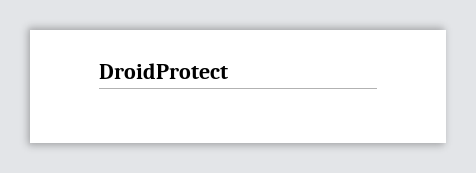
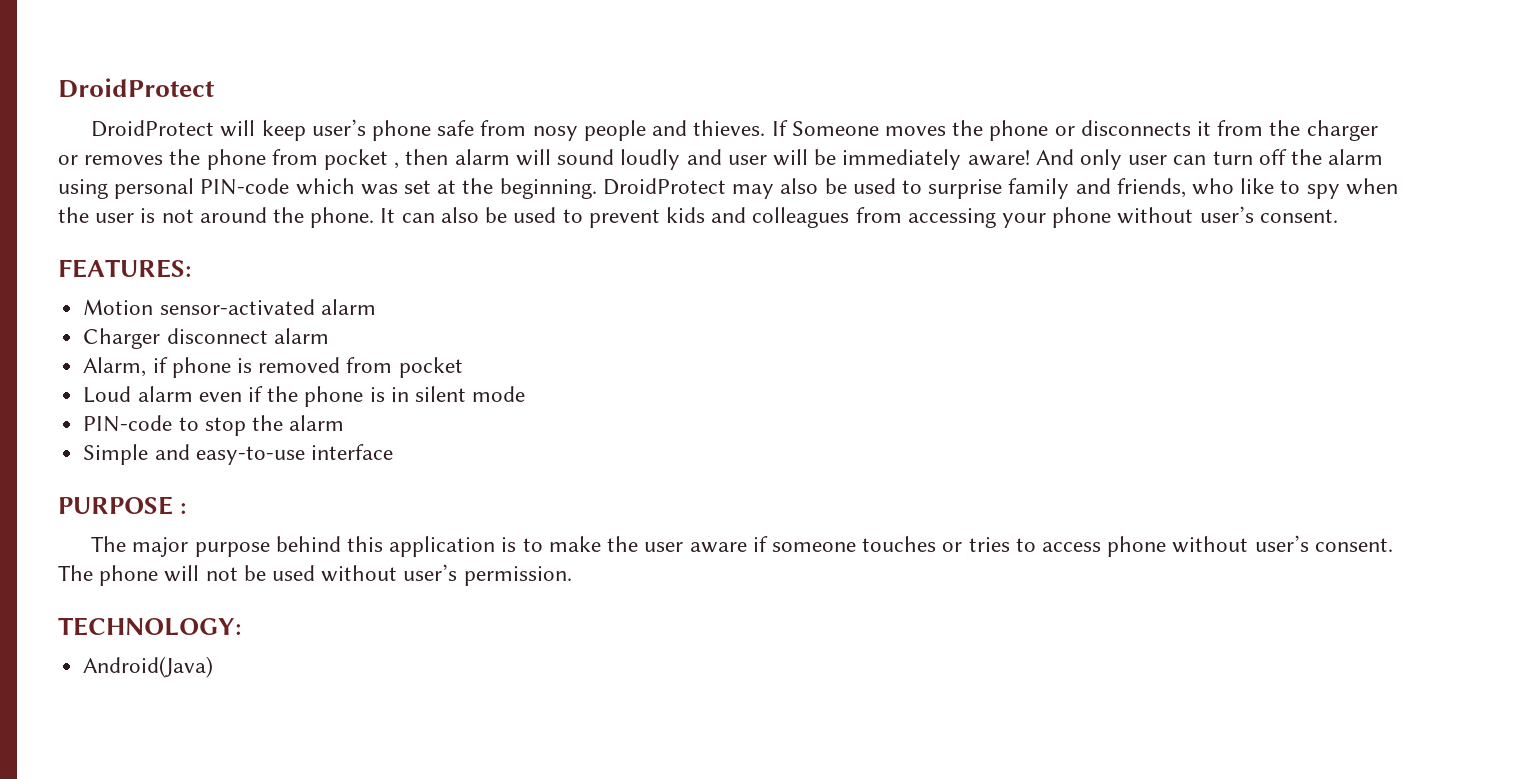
[99,63,228,79] DroidProtect -> [58,78,215,98] [91,119,1378,141] [58,149,1384,170] [58,178,1398,199] [58,206,1338,228] [58,259,191,278] [83,299,376,315] [83,328,329,349] [83,357,463,378] [83,386,526,407] [83,415,345,436] [83,444,393,465] [58,496,186,515] [91,535,1393,557] [58,564,572,586] [58,617,241,636] [83,656,214,678] DroidProtect // DroidProtect will keep user’s phone safe from nosy people and thieves. If Someone moves the phone or disconnects it from the charger or removes the phone from pocket , then alarm will sound loudly and user will be immediately aware! And only user can turn off the alarm using personal PIN-code which was set at the beginning. DroidProtect may also be used to surprise family and friends, who like to spy when the user is not around the phone. It can also be used to prevent kids and colleagues from accessing your phone without user’s consent. // FEATURES: // Motion sensor-activated alarm // Charger disconnect alarm // Alarm, if phone is removed from pocket // Loud alarm even if the phone is in silent mode // PIN-code to stop the alarm // Simple and easy-to-use interface // PURPOSE : // The major purpose behind this application is to make the user aware if someone touches or tries to access phone without user’s consent. The phone will not be used without user’s permission. // TECHNOLOGY: // Android(Java)

